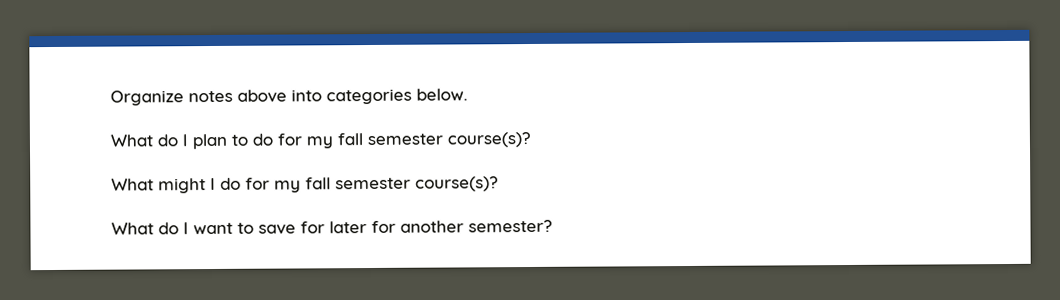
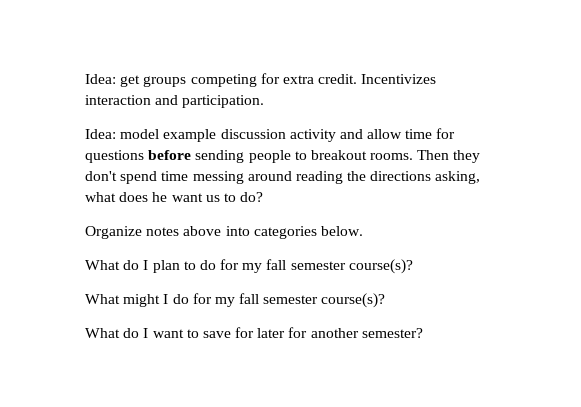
(110, 98) none -> [85,73,437,87] [85,95,265,108] [85,128,456,142] [85,150,481,163] [85,171,481,184] [85,192,264,202] Idea: get groups competing for extra credit. Incentivizes interaction and participation. // Idea: model example discussion activity and allow time for questions before sending people to breakout rooms. Then they don't spend time messing around reading the directions asking, what does he want us to do? //

